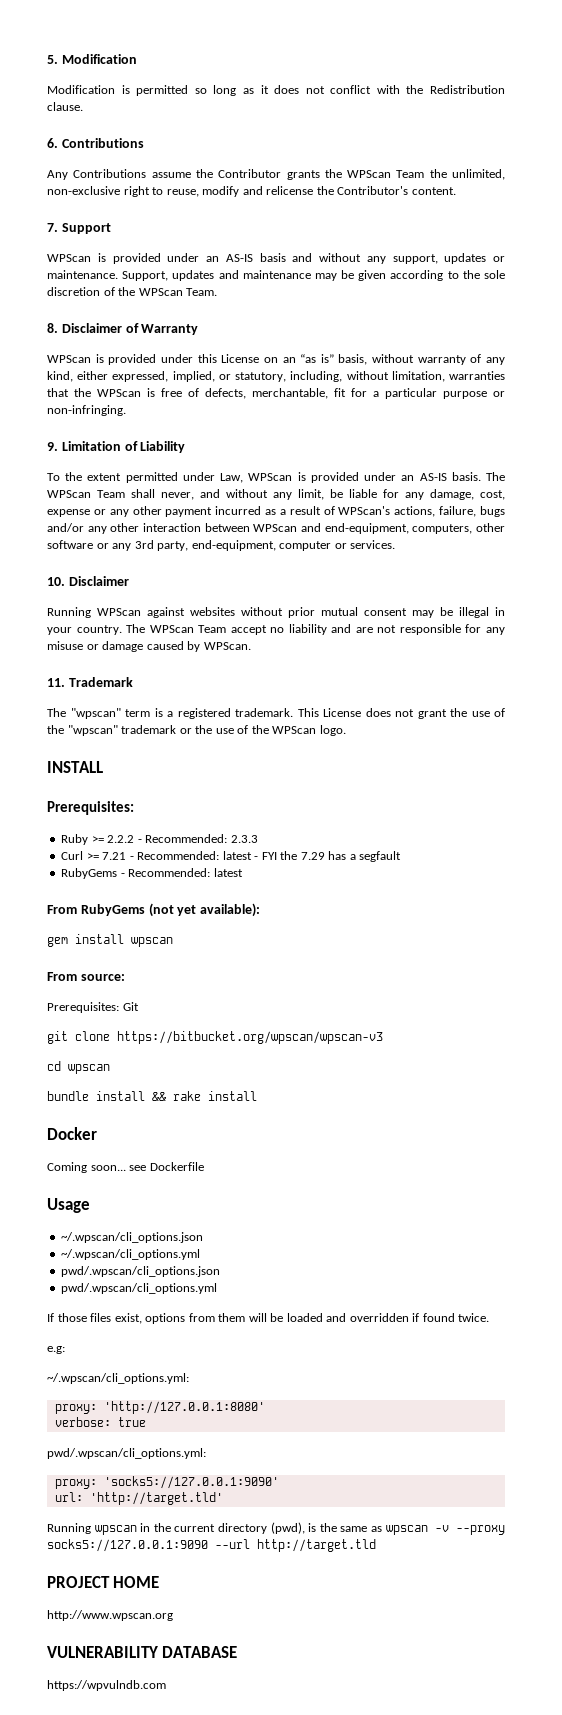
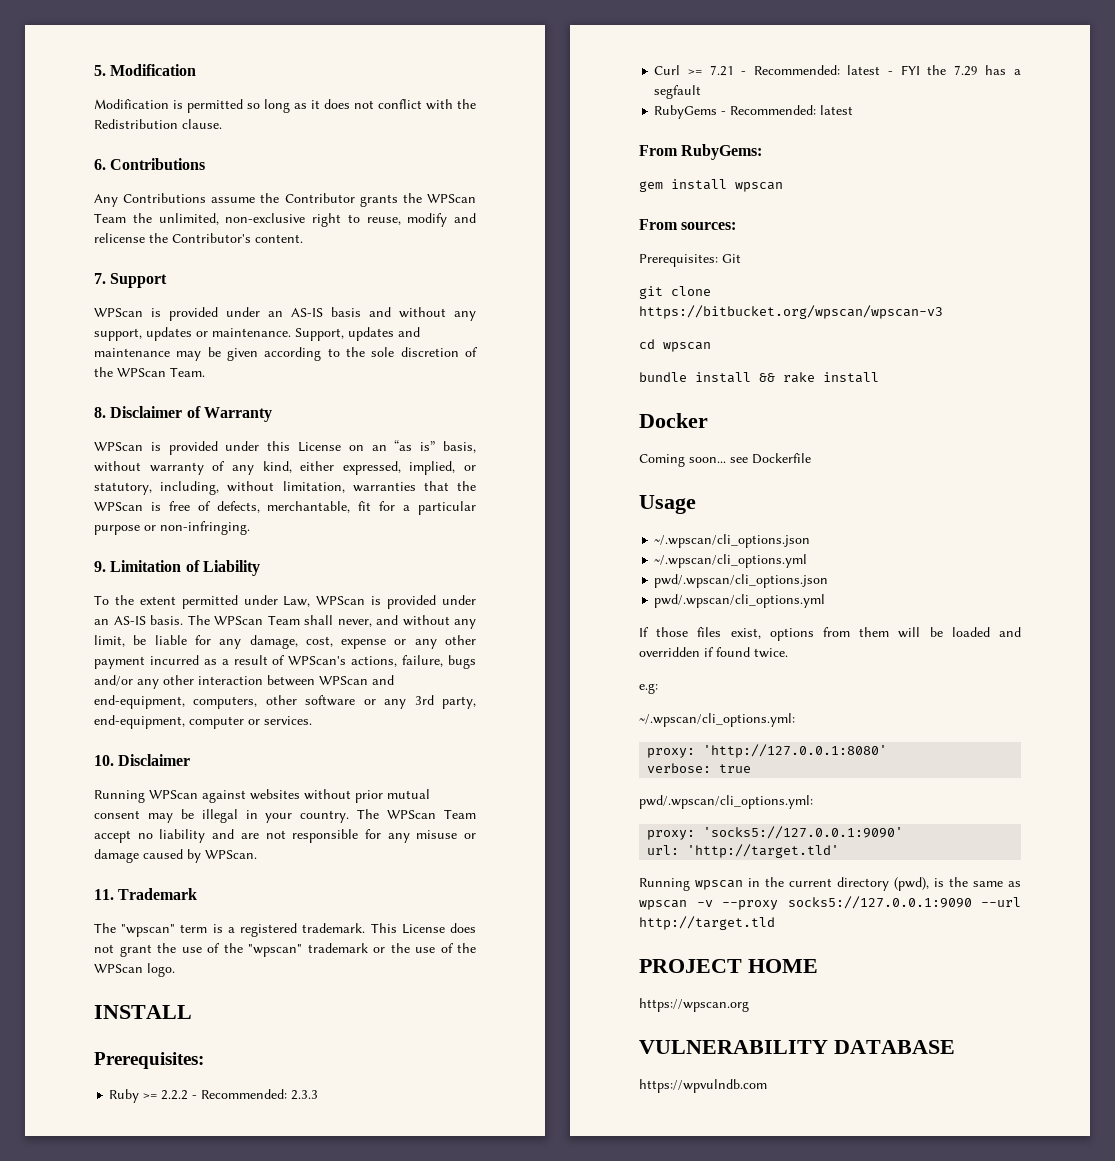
[80,903,261,917] RubyGems (not yet available): -> [681,144,763,160] RubyGems:
[80,974,125,981] source: -> [681,222,737,230] sources:
[47,1610,173,1621] http://www.wpscan.org -> [639,998,749,1012] https://wpscan.org

